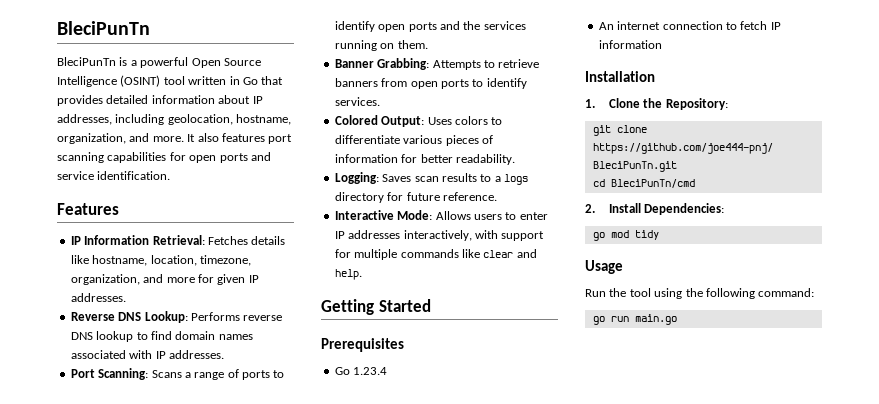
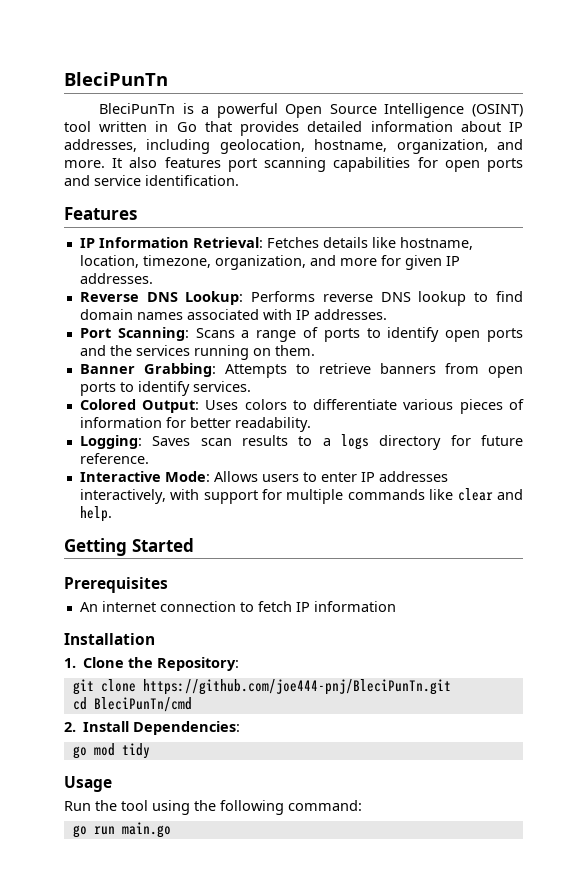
[334,367,388,375] // Go 1.23.4 -> (168, 585) none

